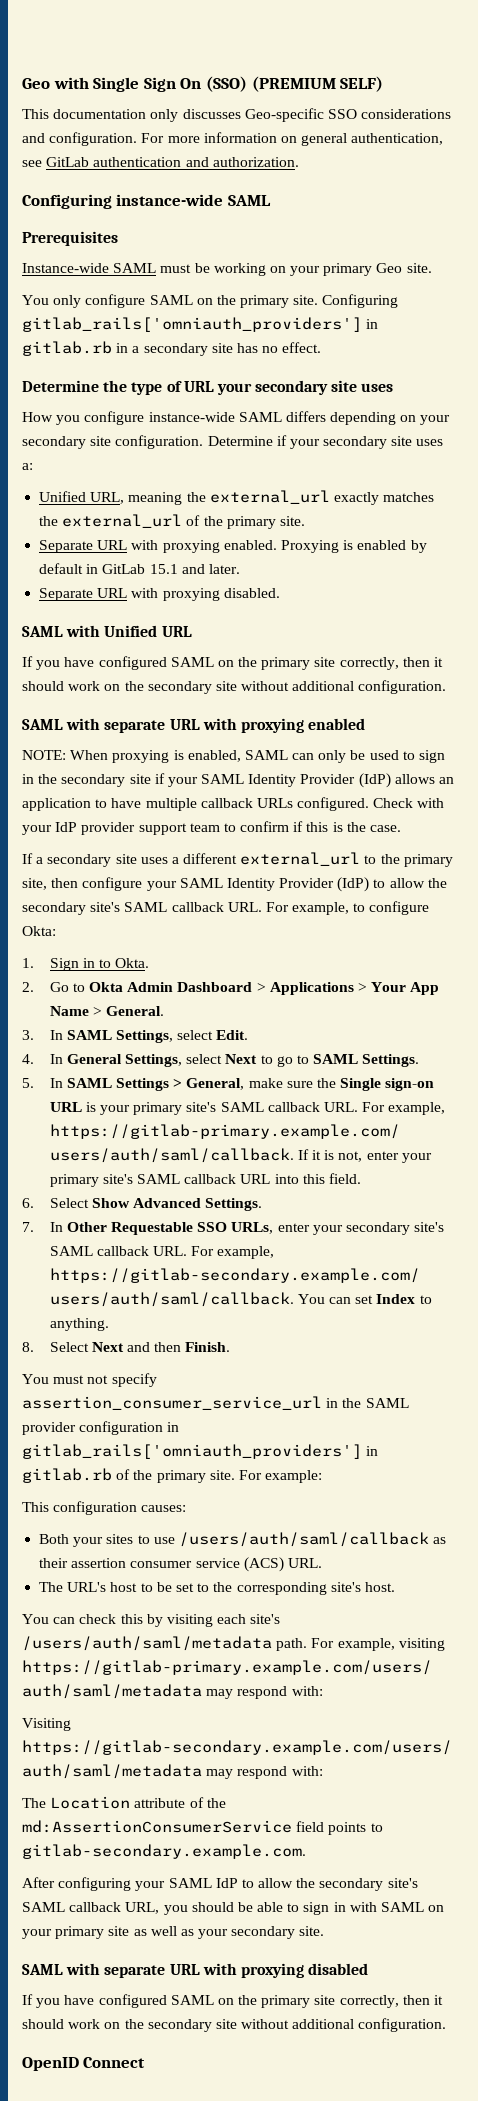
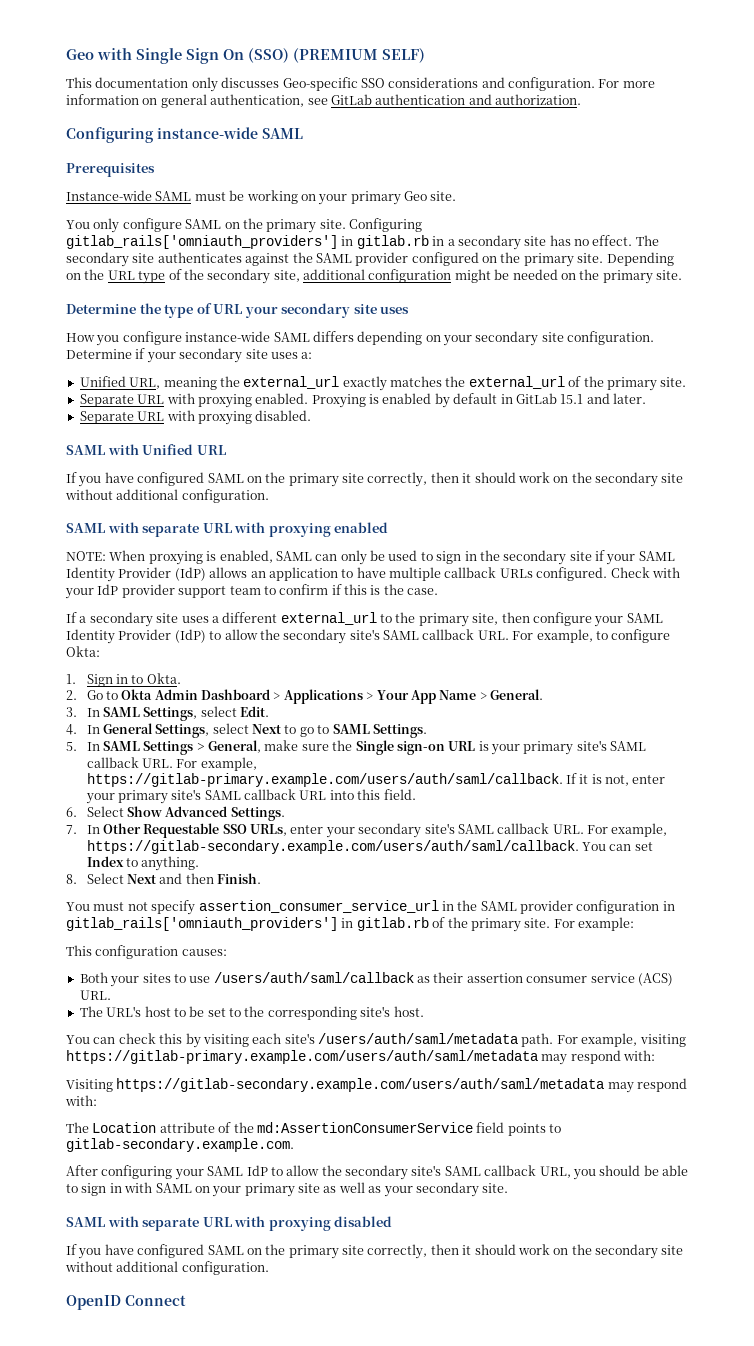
(322, 347) none -> [635,235,659,246] [66,252,674,267] [66,269,682,284] The secondary site authenticates against the SAML provider configured on the primary site. Depending on the URL type of the secondary site, additional configuration might be needed on the primary site.

